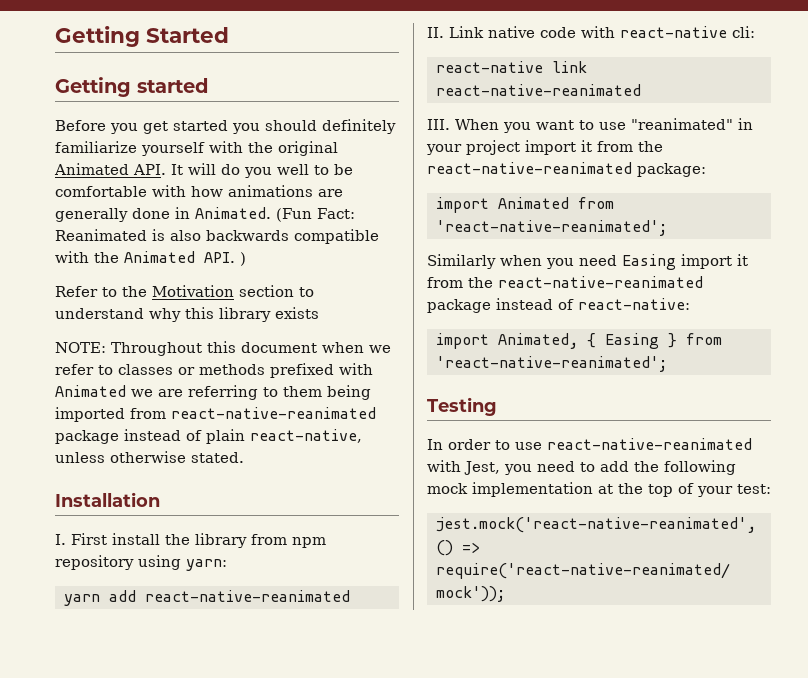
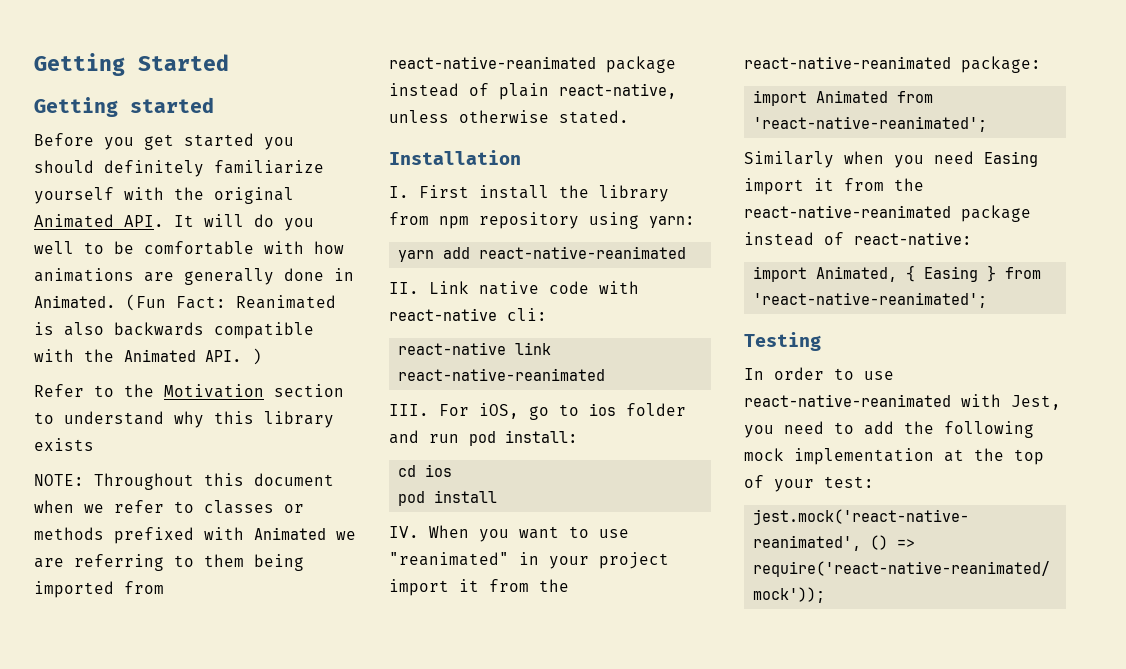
(450, 124) none -> [439,403,686,420] [389,430,578,446] [398,464,453,477] [398,490,498,506] [389,526,419,538] For iOS, go to ios folder and run pod install: // cd ios // pod install // IV.

